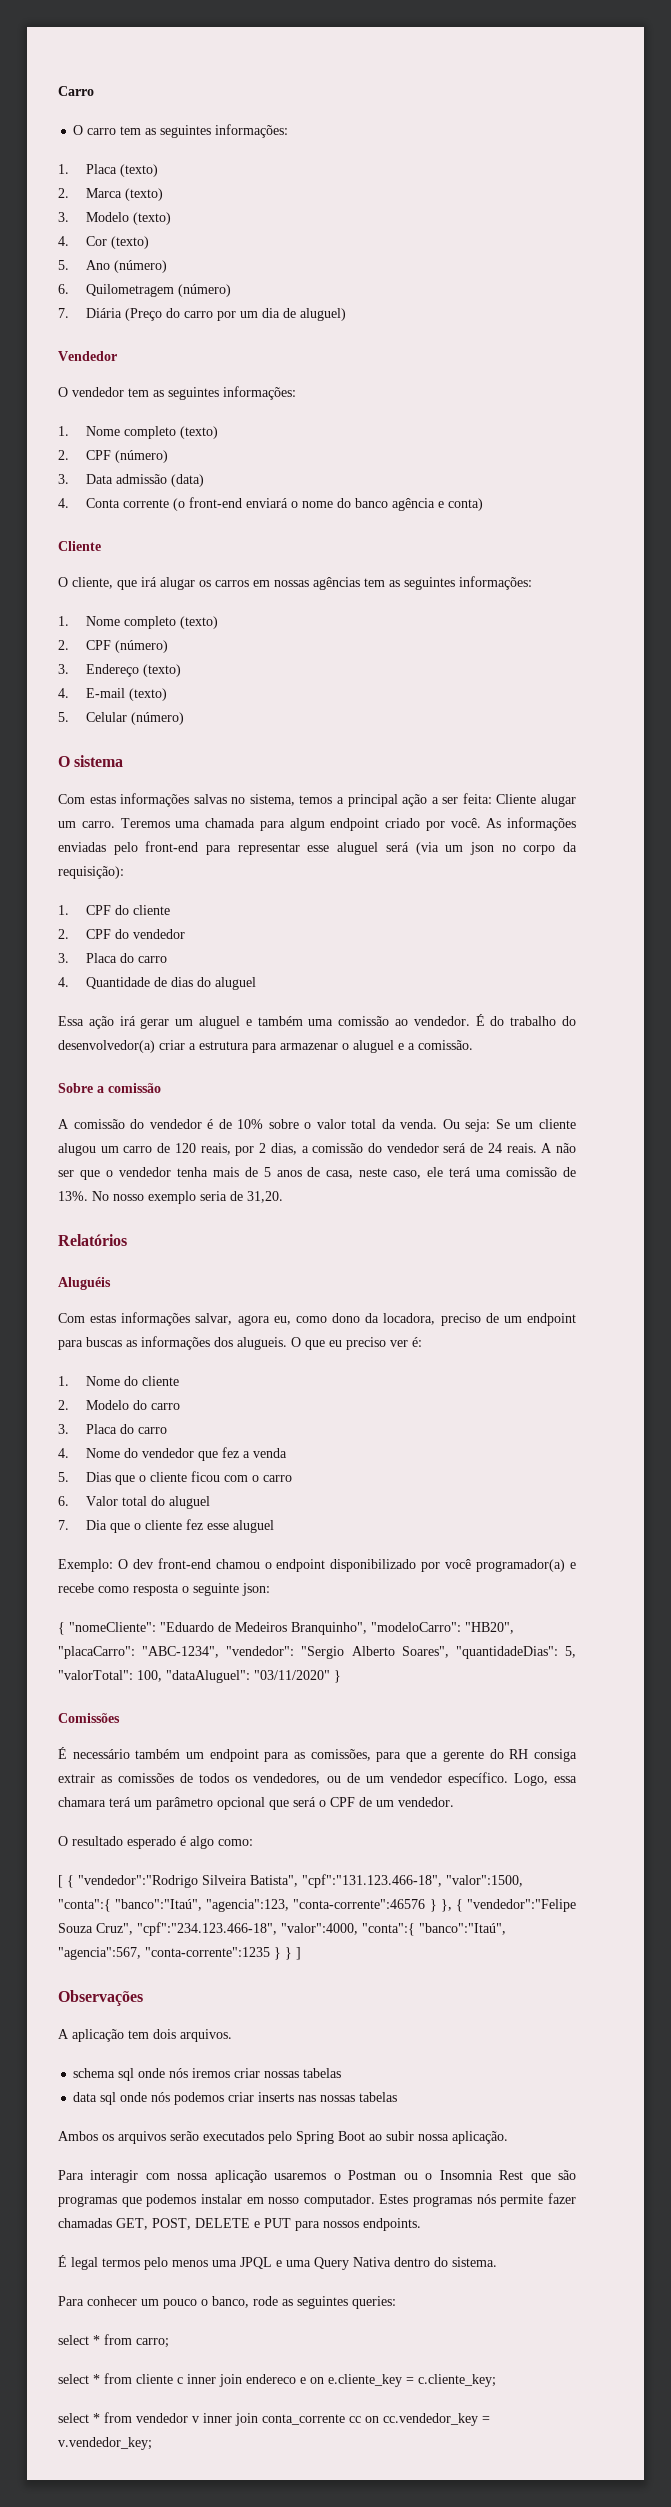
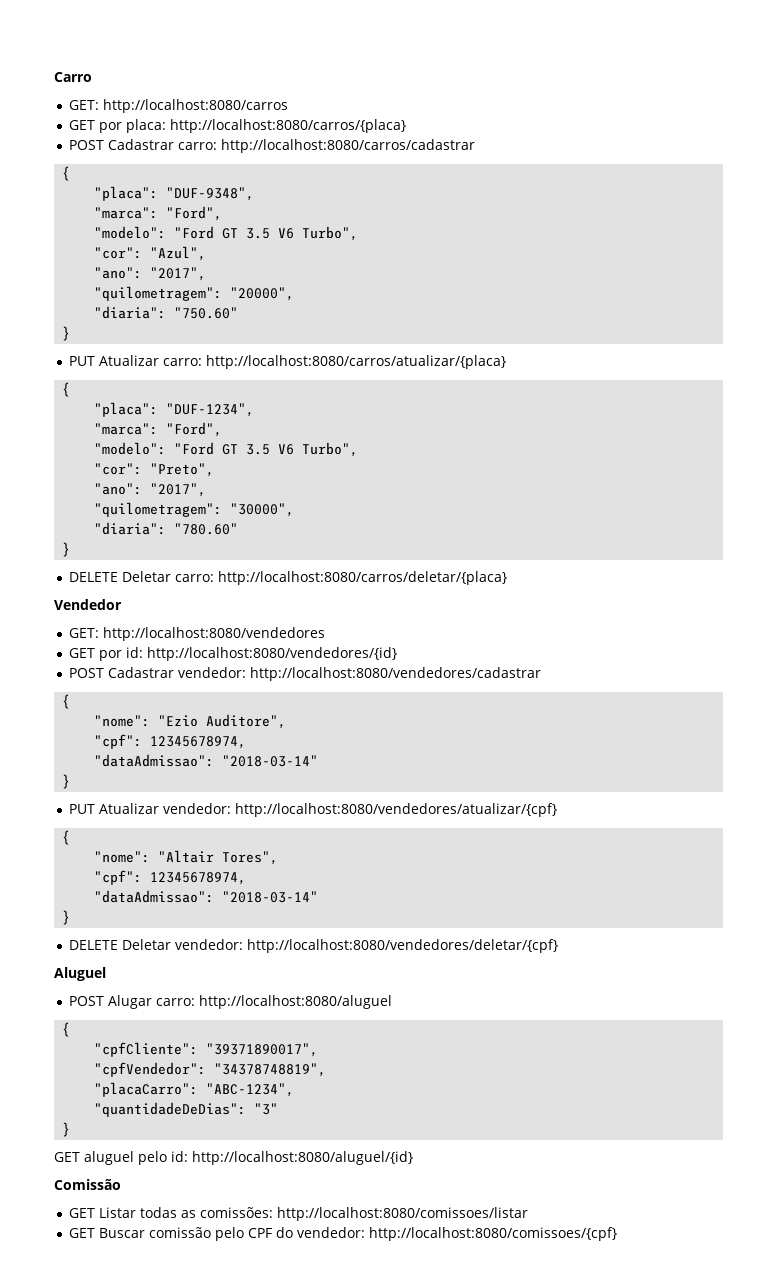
[73,124,289,138] [58,164,158,177] [58,188,163,201] [58,212,171,225] [58,236,149,249] [58,260,167,273] [58,284,231,297] [58,308,346,321] [58,351,117,361] [58,386,296,400] [58,426,218,439] [58,450,168,463] [58,474,204,487] [58,497,483,511] [58,541,101,551] [58,576,532,590] [58,616,218,629] [58,640,168,653] [58,664,181,677] [58,688,167,701] [58,712,184,725] [58,755,124,767] [58,793,576,807] [58,817,576,831] [58,841,577,855] [58,866,124,879] [58,905,170,915] [58,929,185,939] [58,953,167,963] [58,977,256,990] [58,1014,577,1029] [58,1040,473,1053] [58,1083,161,1093] [58,1119,576,1132] [58,1143,577,1156] [58,1167,576,1180] [58,1191,283,1204] [58,1234,127,1246] [58,1277,111,1290] [58,1312,576,1326] [58,1336,422,1350] [58,1376,179,1386] [58,1400,180,1410] [58,1424,167,1434] [58,1447,287,1461] [58,1471,292,1485] [58,1496,210,1509] [58,1519,274,1533] [58,1558,577,1572] [58,1583,270,1596] [58,1622,514,1635] [58,1646,577,1659] [58,1670,341,1683] [58,1713,120,1723] [58,1747,578,1762] [58,1772,578,1786] [58,1797,454,1810] [58,1836,253,1849] [58,1874,523,1888] [58,1899,577,1912] [58,1922,506,1936] [58,1947,301,1960] [58,1990,143,2006] [58,2029,232,2042] [73,2068,342,2081] [73,2092,398,2105] [58,2131,508,2144] [58,2170,576,2183] [58,2193,576,2207] [58,2218,421,2231] [58,2255,497,2270] [58,2296,396,2309] [58,2334,169,2348] [58,2373,496,2387] [58,2412,490,2426] [58,2437,152,2450] O carro tem as seguintes informações: // 1. Placa (texto) // 2. Marca (texto) // 3. Modelo (texto) // 4. Cor (texto) // 5. Ano (número) // 6. Quilometragem (número) // 7. Diária (Preço do carro por um dia de aluguel) // Vendedor // O vendedor tem as seguintes informações: // 1. Nome completo (texto) // 2. CPF (número) // 3. Data admissão (data) // 4. Conta corrente (o front-end enviará o nome do banco agência e conta) // Cliente // O cliente, que irá alugar os carros em nossas agências tem as seguintes informações: // 1. Nome completo (texto) // 2. CPF (número) // 3. Endereço (texto) // 4. E-mail (texto) // 5. Celular (número) // O sistema // Com estas informações salvas no sistema, temos a principal ação a ser feita: Cliente alugar um carro. Teremos uma chamada para algum endpoint criado por você. As informações enviadas pelo front-end para representar esse aluguel será (via um json no corpo da requisição): // 1. CPF do cliente // 2. CPF do vendedor // 3. Placa do carro // 4. Quantidade de dias do aluguel // Essa ação irá gerar um aluguel e também uma comissão ao vendedor. É do trabalho do desenvolvedor(a) criar a estrutura para armazenar o aluguel e a comissão. // Sobre a comissão // A comissão do vendedor é de 10% sobre o valor total da venda. Ou seja: Se um cliente alugou um carro de 120 reais, por 2 dias, a comissão do vendedor será de 24 reais. A não ser que o vendedor tenha mais de 5 anos de casa, neste caso, ele terá uma comissão de 13%. No nosso exemplo seria de 31,20. // Relatórios // Aluguéis // Com estas informações salvar, agora eu, como dono da locadora, preciso de um endpoint para buscas as informações dos alugueis. O que eu preciso ver é: // 1. Nome do cliente // 2. Modelo do carro // 3. Placa do carro // 4. Nome do vendedor que fez a venda // 5. Dias que o cliente ficou com o carro // 6. Valor total do aluguel // 7. Dia que o cliente fez esse aluguel // Exemplo: O dev front-end chamou o endpoint disponibilizado por você programador(a) e recebe como resposta o seguinte json: // { "nomeCliente": "Eduardo de Medeiros Branquinho", "modeloCarro": "HB20", "placaCarro": "ABC-1234", "vendedor": "Sergio Alberto Soares", "quantidadeDias": 5, "valorTotal": 100, "dataAluguel": "03/11/2020" } // Comissões // É necessário também um endpoint para as comissões, para que a gerente do RH consiga extrair as comissões de todos os vendedores, ou de um vendedor específico. Logo, essa chamara terá um parâmetro opcional que será o CPF de um vendedor. // O resultado esperado é algo como: // [ { "vendedor":"Rodrigo Silveira Batista", "cpf":"131.123.466-18", "valor":1500, "conta":{ "banco":"Itaú", "agencia":123, "conta-corrente":46576 } }, { "vendedor":"Felipe Souza Cruz", "cpf":"234.123.466-18", "valor":4000, "conta":{ "banco":"Itaú", "agencia":567, "conta-corrente":1235 } } ] // Observações // A aplicação tem dois arquivos. // schema sql onde nós iremos criar nossas tabelas // data sql onde nós podemos criar inserts nas nossas tabelas // Ambos os arquivos serão executados pelo Spring Boot ao subir nossa aplicação. // Para interagir com nossa aplicação usaremos o Postman ou o Insomnia Rest que são programas que podemos instalar em nosso computador. Estes programas nós permite fazer chamadas GET, POST, DELETE e PUT para nossos endpoints. // É legal termos pelo menos uma JPQL e uma Query Nativa dentro do sistema. // Para conhecer um pouco o banco, rode as seguintes queries: // select * from carro; // select * from cliente c inner join endereco e on e.cliente_key = c.cliente_key; // select * from vendedor v inner join conta_corrente cc on cc.vendedor_key = v.vendedor_key; -> [69,99,289,113] [69,119,407,133] [69,139,476,153] [62,166,71,181] [94,186,255,201] [94,206,223,221] [94,226,359,241] [94,246,207,261] [94,267,207,281] [94,286,295,301] [94,306,239,319] [62,326,71,341] [69,355,507,369] [62,382,71,397] [94,402,255,417] [94,422,223,437] [94,442,359,457] [94,463,215,477] [94,483,207,497] [94,502,295,517] [94,522,239,535] [62,542,71,557] [69,571,508,585] [54,599,122,610] [69,627,326,641] [69,647,398,661] [69,667,542,681] [62,694,71,709] [94,714,287,729] [94,734,247,749] [94,754,319,767] [62,774,71,789] [69,803,558,817] [62,830,71,845] [94,850,279,865] [94,870,247,885] [94,890,319,903] [62,910,71,925] [69,939,559,953] [54,967,106,981] [69,995,393,1009] [62,1022,71,1037] [94,1042,319,1057] [94,1062,327,1077] [94,1082,295,1097] [94,1102,279,1117] [62,1122,71,1137] [54,1151,413,1165] [54,1179,121,1190] [69,1207,529,1221] [69,1227,618,1241] GET: http://localhost:8080/carros // GET por placa: http://localhost:8080/carros/{placa} // POST Cadastrar carro: http://localhost:8080/carros/cadastrar // { // "placa": "DUF-9348", // "marca": "Ford", // "modelo": "Ford GT 3.5 V6 Turbo", // "cor": "Azul", // "ano": "2017", // "quilometragem": "20000", // "diaria": "750.60" // } // PUT Atualizar carro: http://localhost:8080/carros/atualizar/{placa} // { // "placa": "DUF-1234", // "marca": "Ford", // "modelo": "Ford GT 3.5 V6 Turbo", // "cor": "Preto", // "ano": "2017", // "quilometragem": "30000", // "diaria": "780.60" // } // DELETE Deletar carro: http://localhost:8080/carros/deletar/{placa} // Vendedor // GET: http://localhost:8080/vendedores // GET por id: http://localhost:8080/vendedores/{id} // POST Cadastrar vendedor: http://localhost:8080/vendedores/cadastrar // { // "nome": "Ezio Auditore", // "cpf": 12345678974, // "dataAdmissao": "2018-03-14" // } // PUT Atualizar vendedor: http://localhost:8080/vendedores/atualizar/{cpf} // { // "nome": "Altair Tores", // "cpf": 12345678974, // "dataAdmissao": "2018-03-14" // } // DELETE Deletar vendedor: http://localhost:8080/vendedores/deletar/{cpf} // Aluguel // POST Alugar carro: http://localhost:8080/aluguel // { // "cpfCliente": "39371890017", // "cpfVendedor": "34378748819", // "placaCarro": "ABC-1234", // "quantidadeDeDias": "3" // } // GET aluguel pelo id: http://localhost:8080/aluguel/{id} // Comissão // GET Listar todas as comissões: http://localhost:8080/comissoes/listar // GET Buscar comissão pelo CPF do vendedor: http://localhost:8080/comissoes/{cpf}

